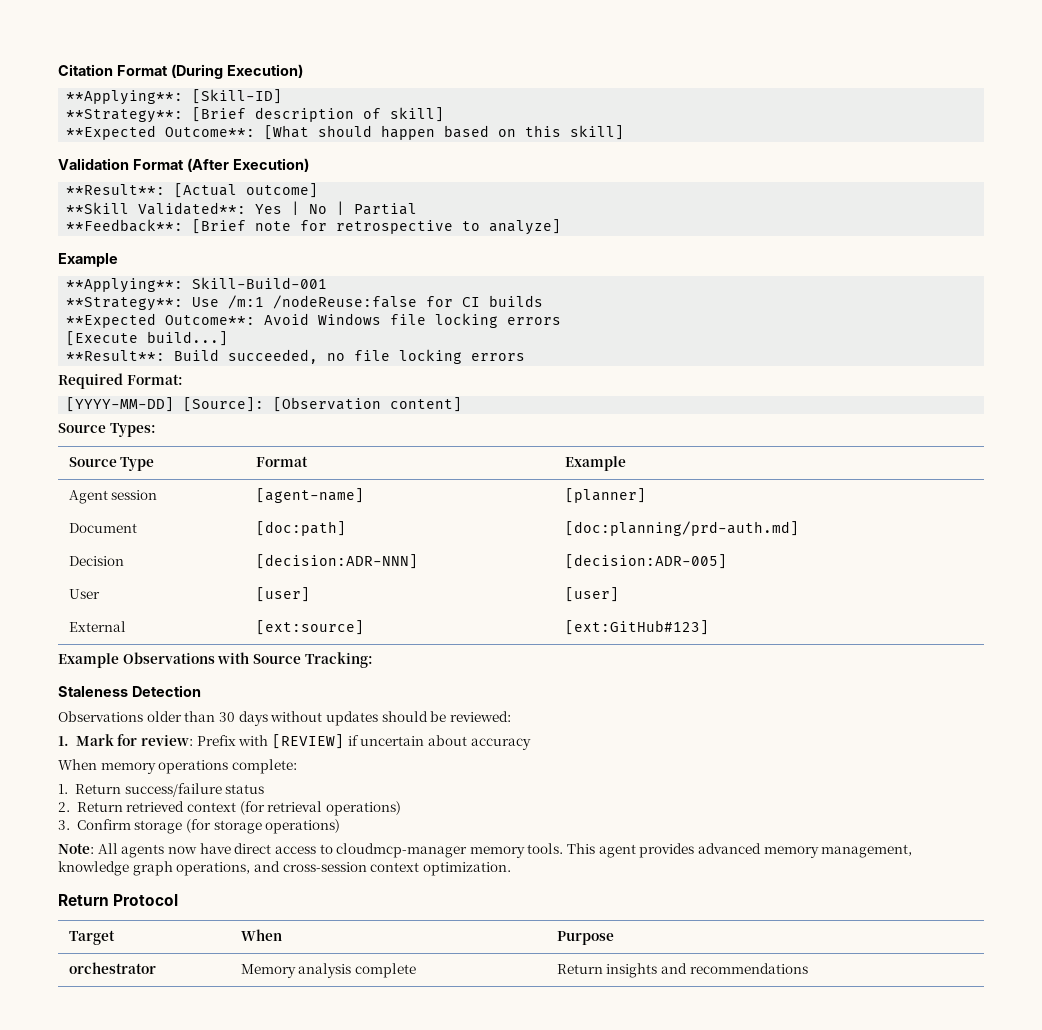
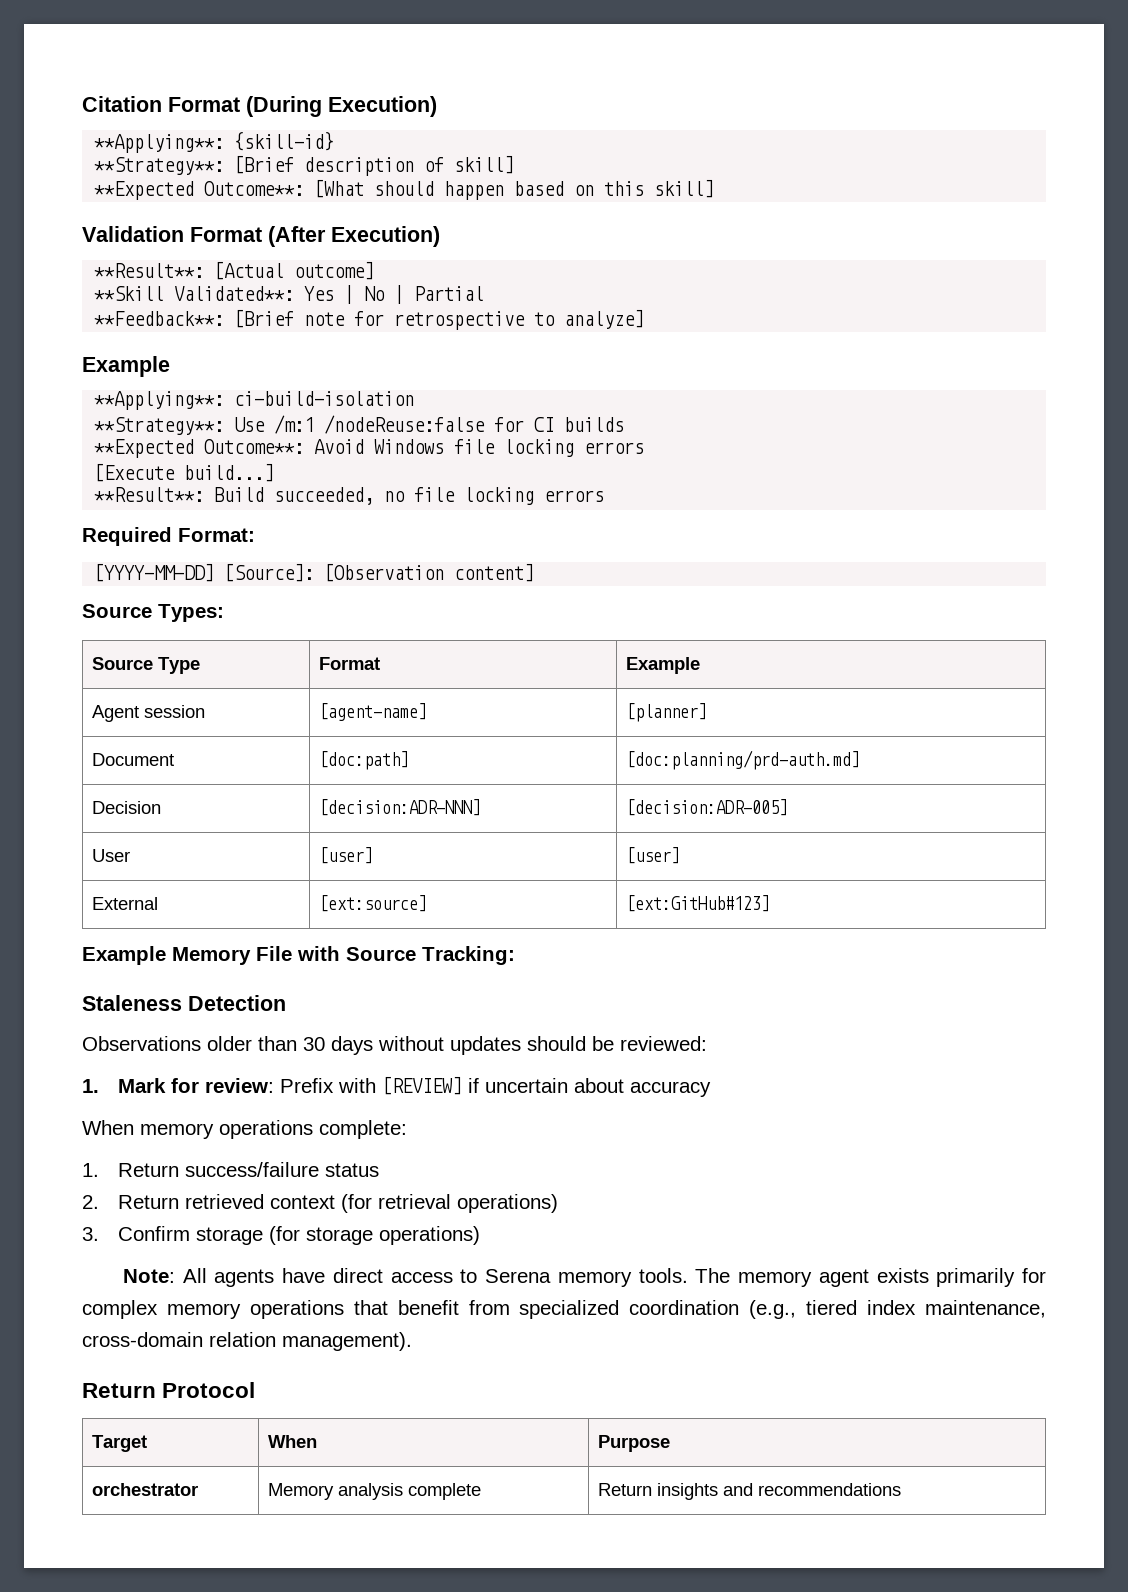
[192,89,283,104] [Skill-ID] -> [234,131,335,151] {skill-id}
[192,277,328,289] Skill-Build-001 -> [234,391,415,406] ci-build-isolation
[122,652,215,664] Observations -> [172,946,292,965] Memory File
[167,846,197,854] now -> (275, 1278) none
[336,843,468,858] cloudmcp-manager -> [485,1269,552,1283] Serena
[567,843,913,858] [58,861,511,876] This agent provides advanced memory management, knowledge graph operations, and cross-session context optimization. -> [695,1268,1046,1287] [82,1300,1046,1319] [82,1332,412,1351] The memory agent exists primarily for complex memory operations that benefit from specialized coordination (e.g., tiered index maintenance, cross-domain relation management).

